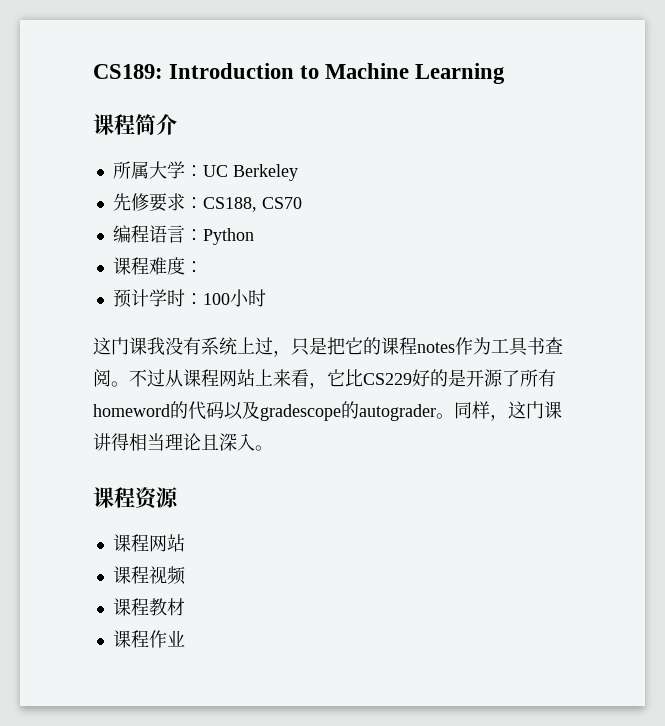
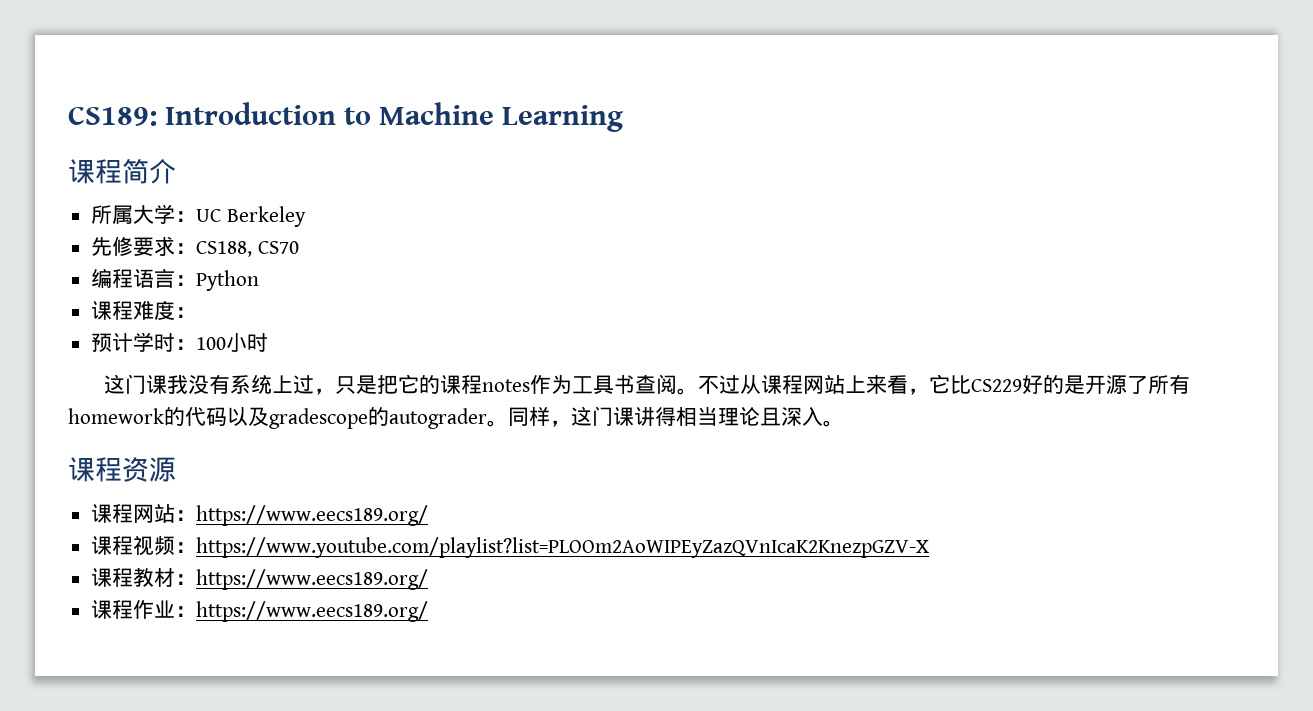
[93,404,170,417] homeword -> [68,408,164,424] homework
(185, 543) none -> [175,505,429,526] ：https://www.eecs189.org/
(186, 575) none -> [175,537,930,558] ：https://www.youtube.com/playlist?list=PLOOm2AoWIPEyZazQVnIcaK2KnezpGZV-X
(185, 607) none -> [175,569,429,590] ：https://www.eecs189.org/
(185, 638) none -> [175,601,429,622] ：https://www.eecs189.org/

